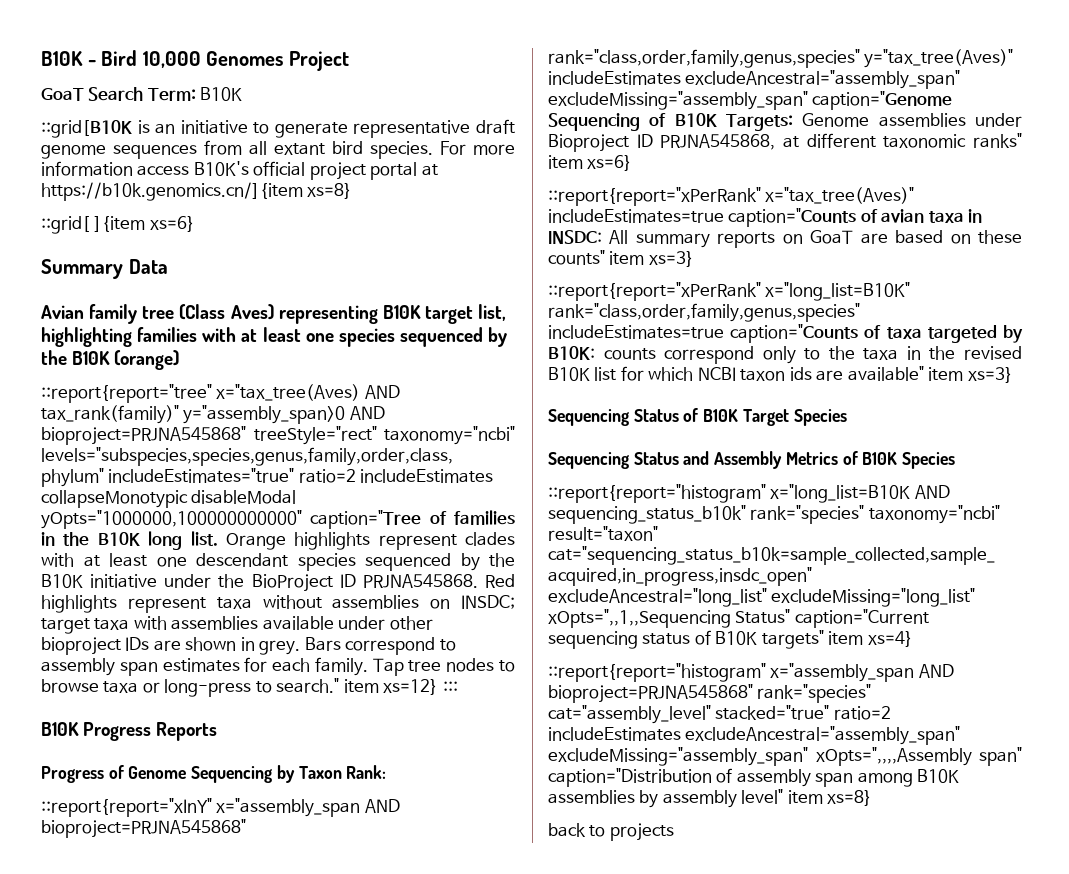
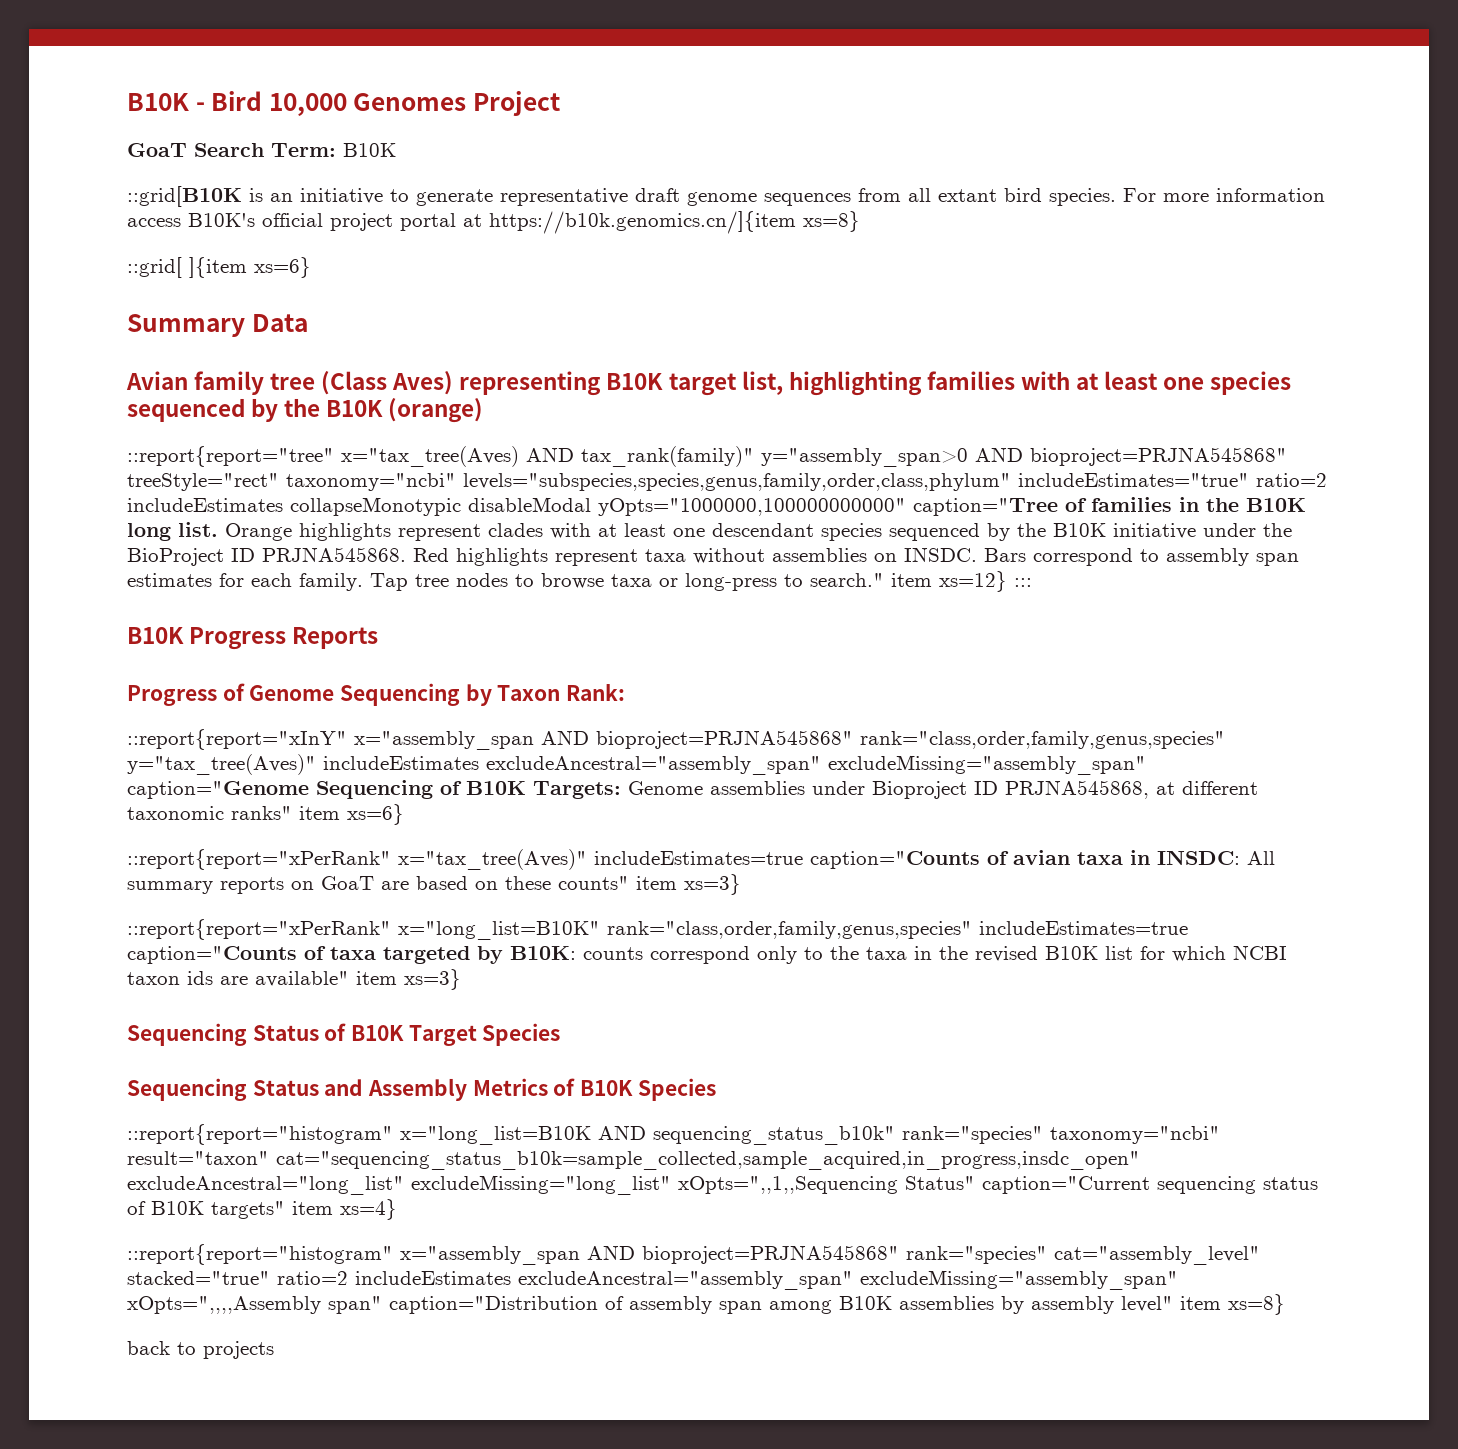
[460,595,515,609] [41,616,433,634] [41,637,301,655] INSDC; target taxa with assemblies available under other bioproject IDs are shown in grey. -> [904,547,977,562] INSDC.

